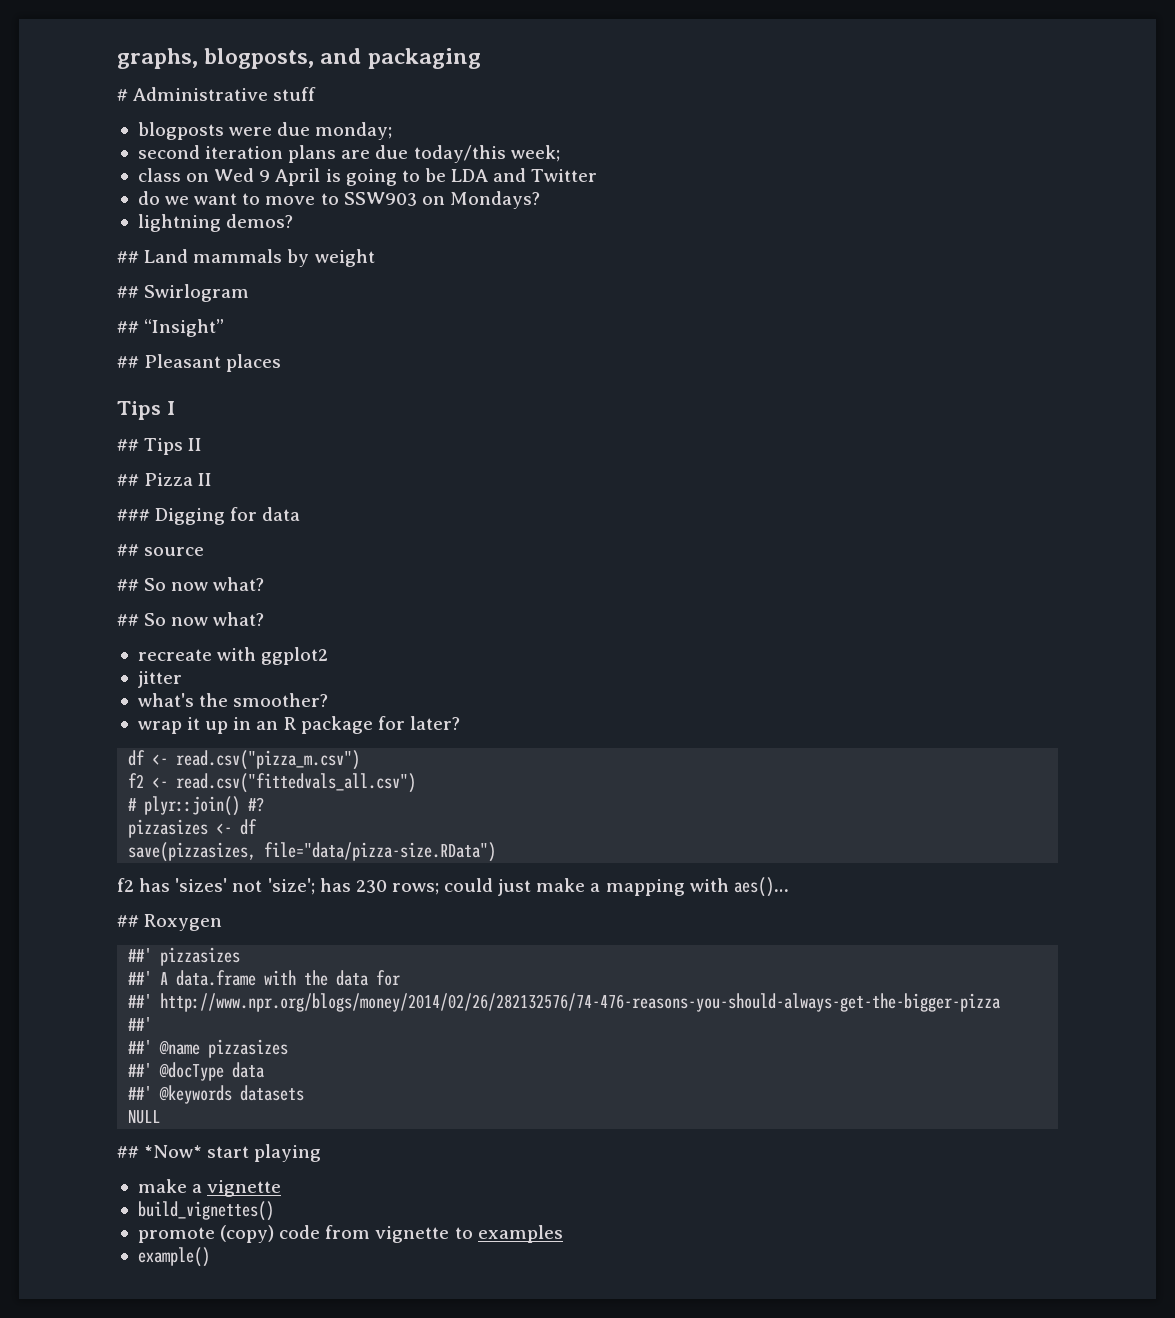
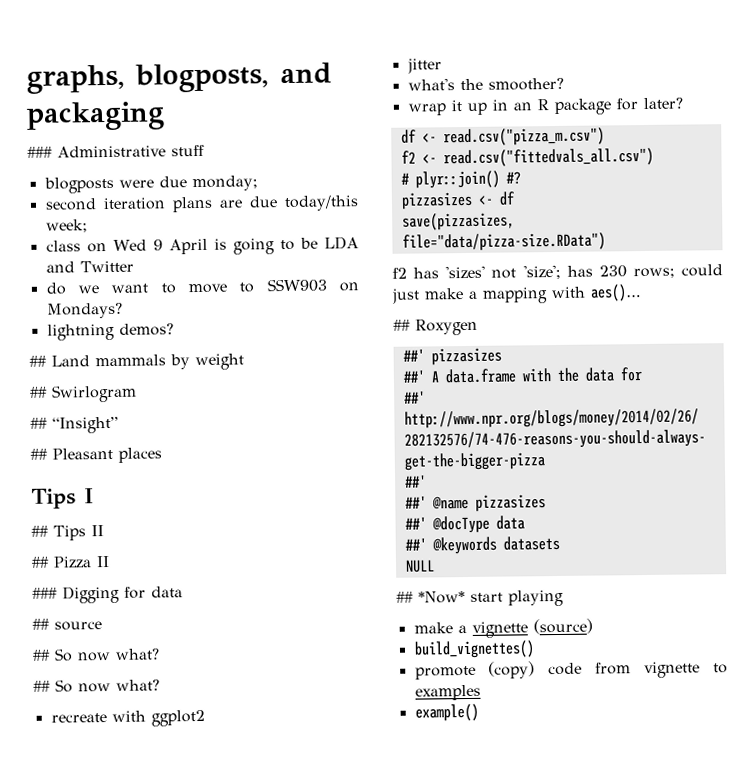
[117,89,128,101] # -> [27,146,53,158] ###
(282, 1188) none -> [532,618,593,635] (source)

